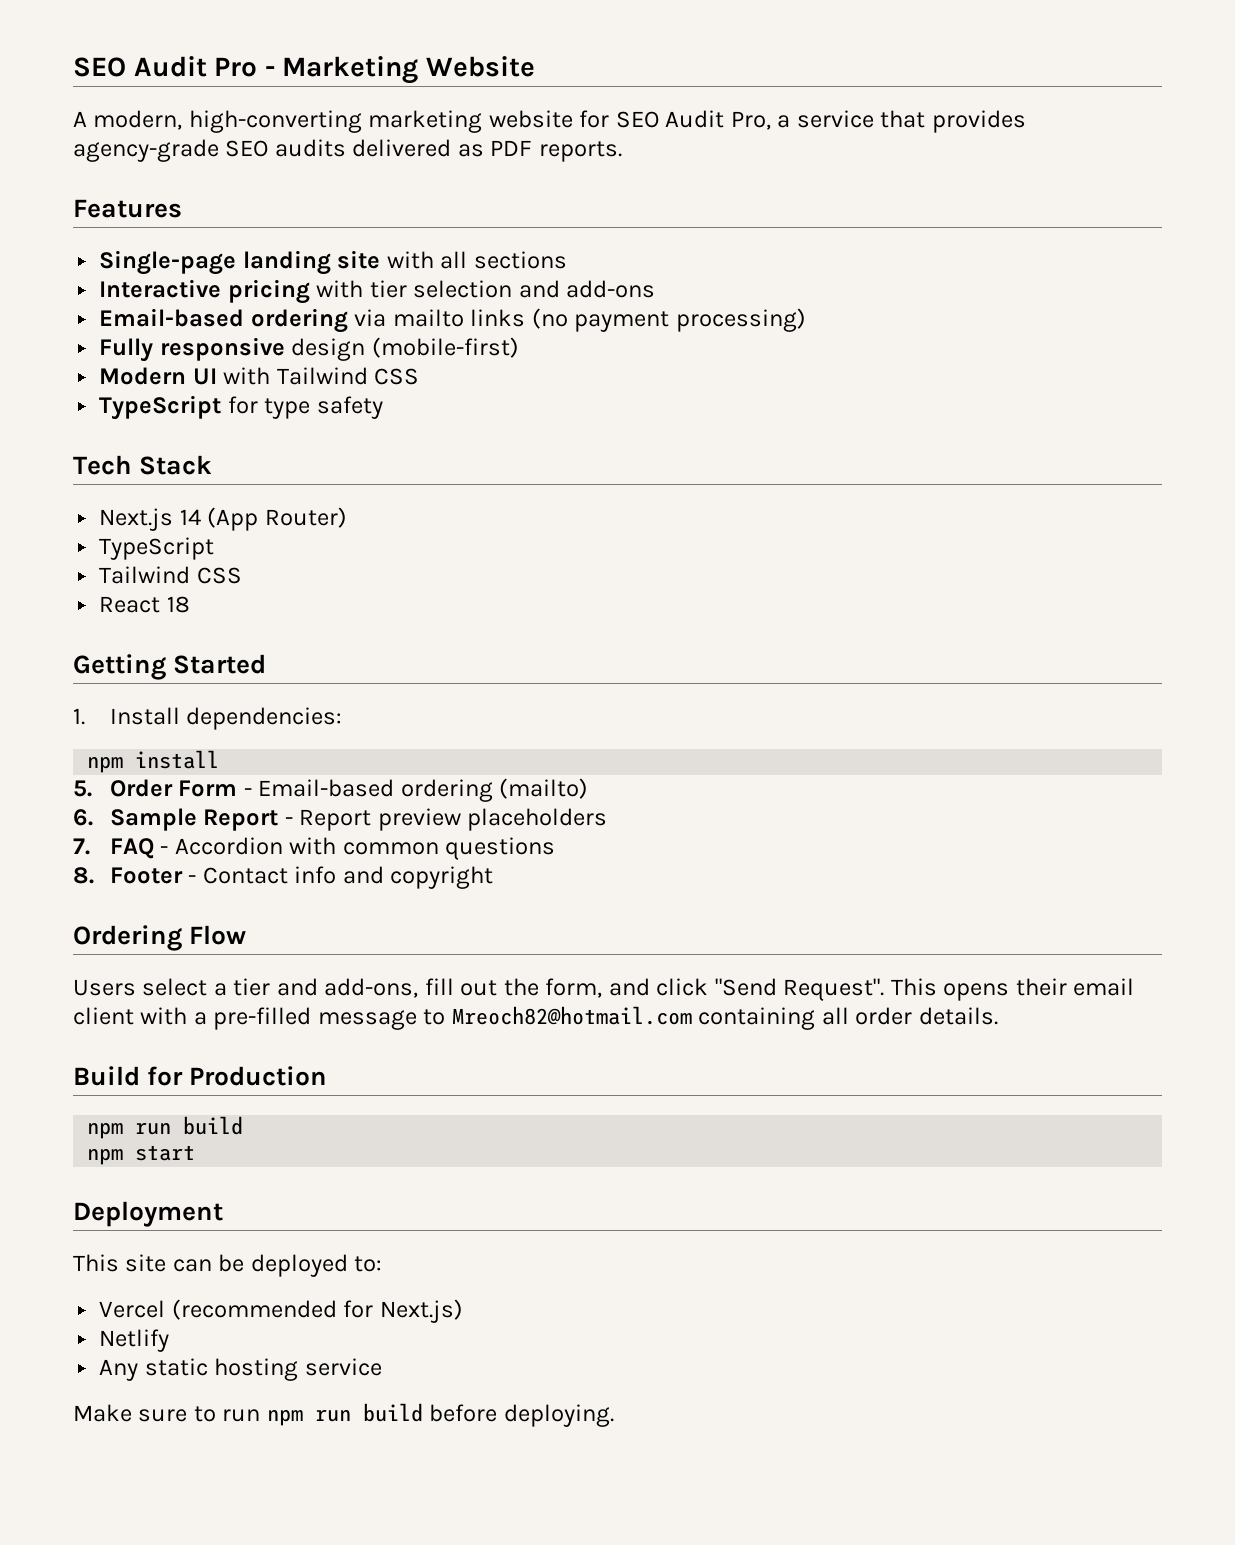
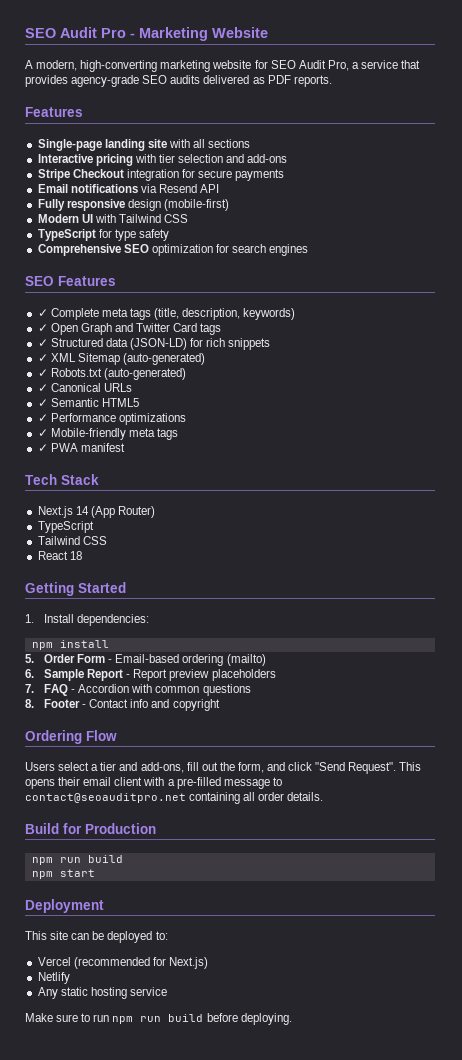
[99,308,806,333] Email-based ordering via mailto links (no payment processing) -> [37,169,285,181] [37,184,220,193] Stripe Checkout integration for secure payments // Email notifications via Resend API
(383, 407) none -> [37,244,309,256] [25,276,116,286] [37,308,296,320] [37,323,222,335] [37,338,271,350] [37,353,205,365] [37,368,186,380] [37,383,132,392] [37,398,139,407] [37,413,186,425] [37,428,178,440] [37,443,125,452] // Comprehensive SEO optimization for search engines // SEO Features // ✓ Complete meta tags (title, description, keywords) // ✓ Open Graph and Twitter Card tags // ✓ Structured data (JSON-LD) for rich snippets // ✓ XML Sitemap (auto-generated) // ✓ Robots.txt (auto-generated) // ✓ Canonical URLs // ✓ Semantic HTML5 // ✓ Performance optimizations // ✓ Mobile-friendly meta tags // ✓ PWA manifest
[451,1006,692,1025] Mreoch82@hotmail.com -> [25,793,186,803] contact@seoauditpro.net

